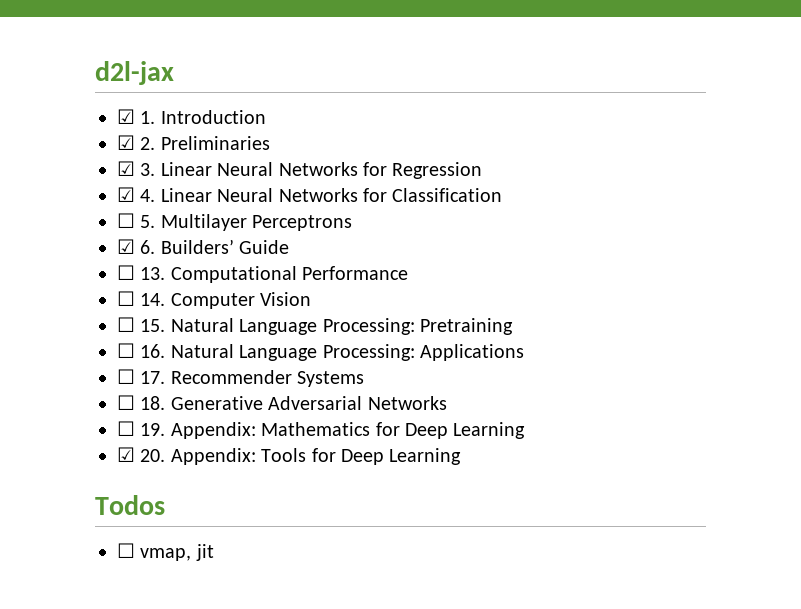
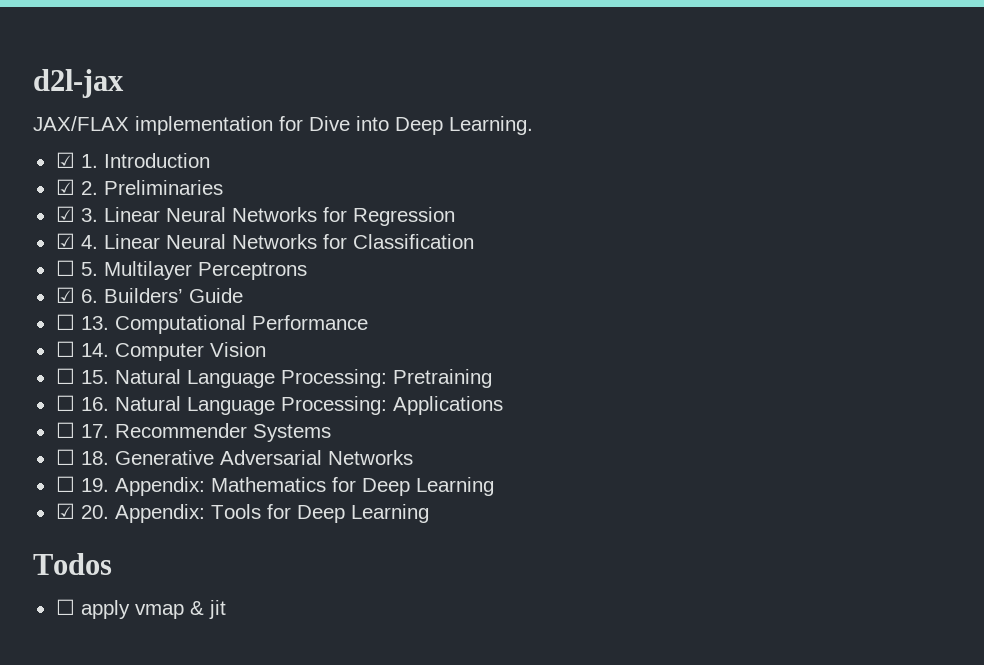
(174, 73) none -> [33,116,533,135] // JAX/FLAX implementation for Dive into Deep Learning.
[140,548,192,561] vmap, -> [80,600,204,619] apply vmap &

